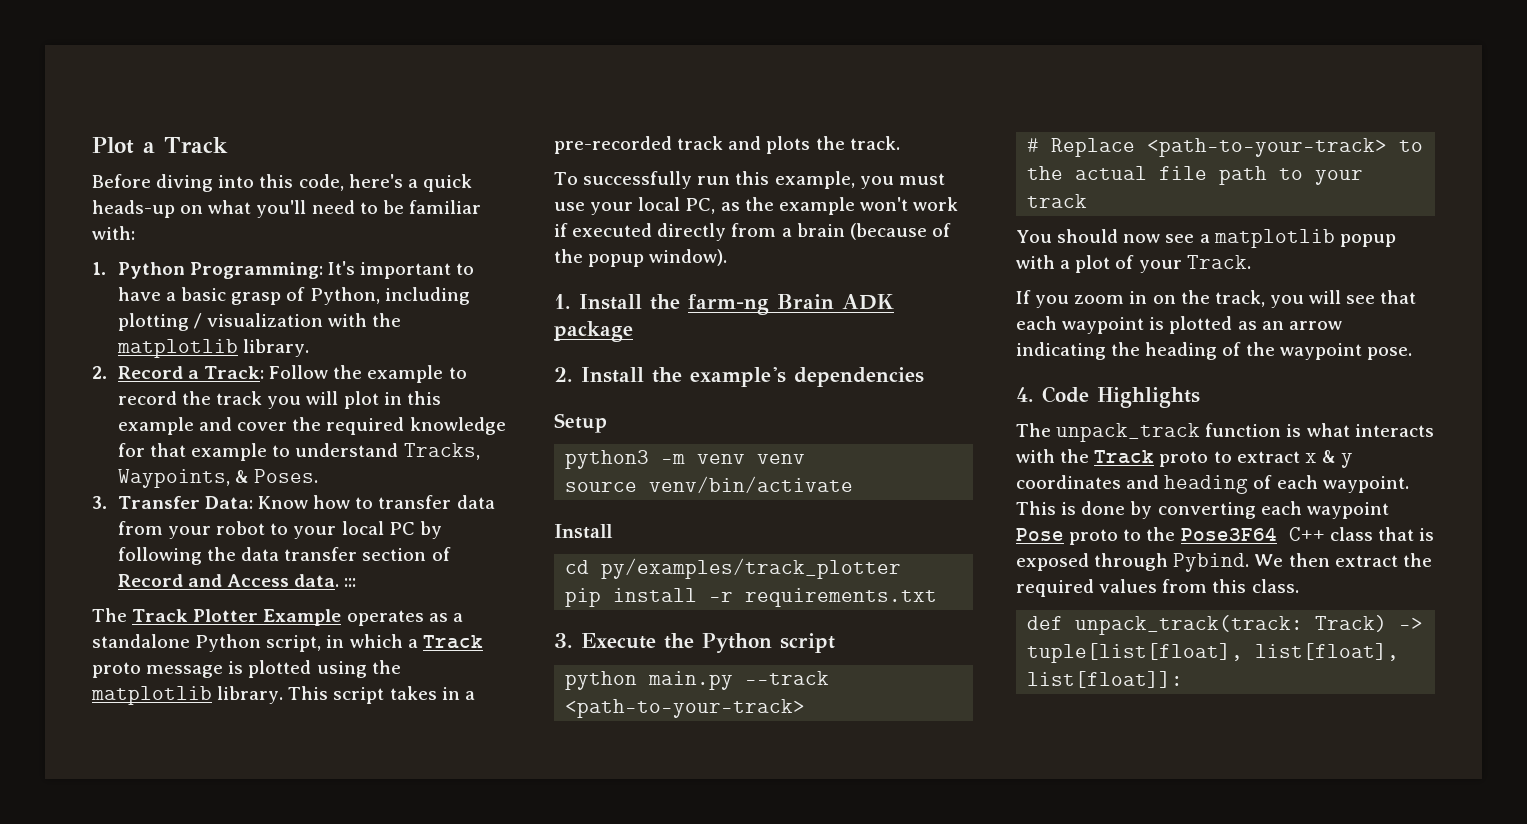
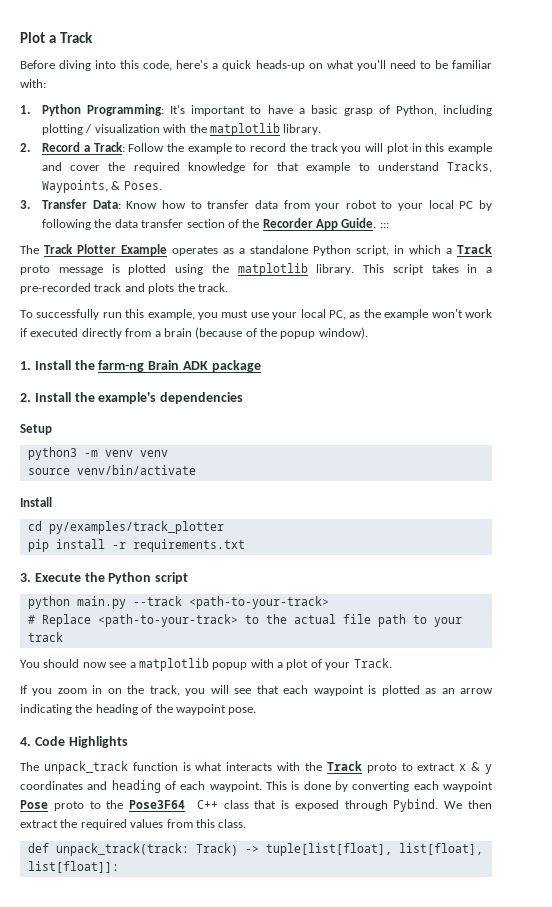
[117,574,340,587] Record and Access data. -> [242,218,377,230] the Recorder App Guide.

